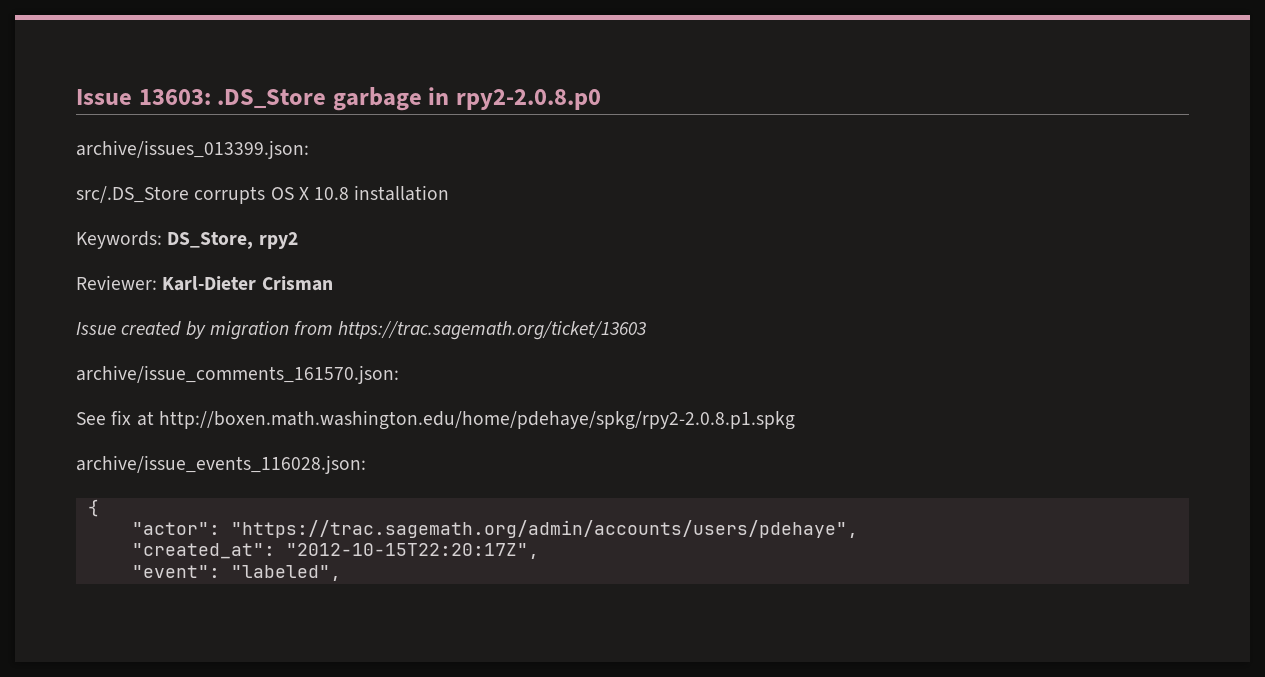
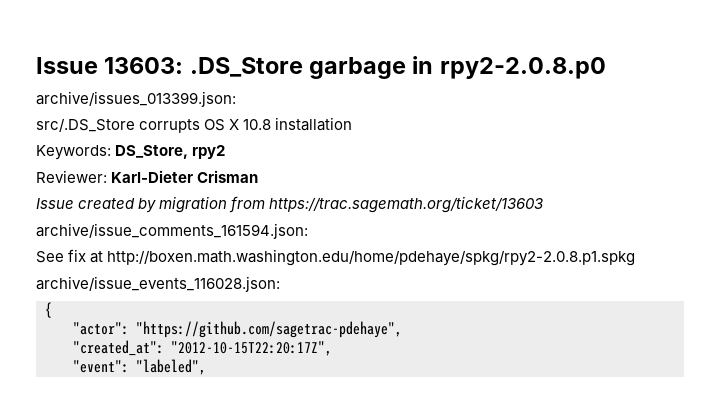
[76,365,399,384] archive/issue_comments_161570.json: -> [36,223,308,239] archive/issue_comments_161594.json:
[230,520,858,538] "https://trac.sagemath.org/admin/accounts/users/pdehaye", -> [136,321,402,338] "https://github.com/sagetrac-pdehaye",

